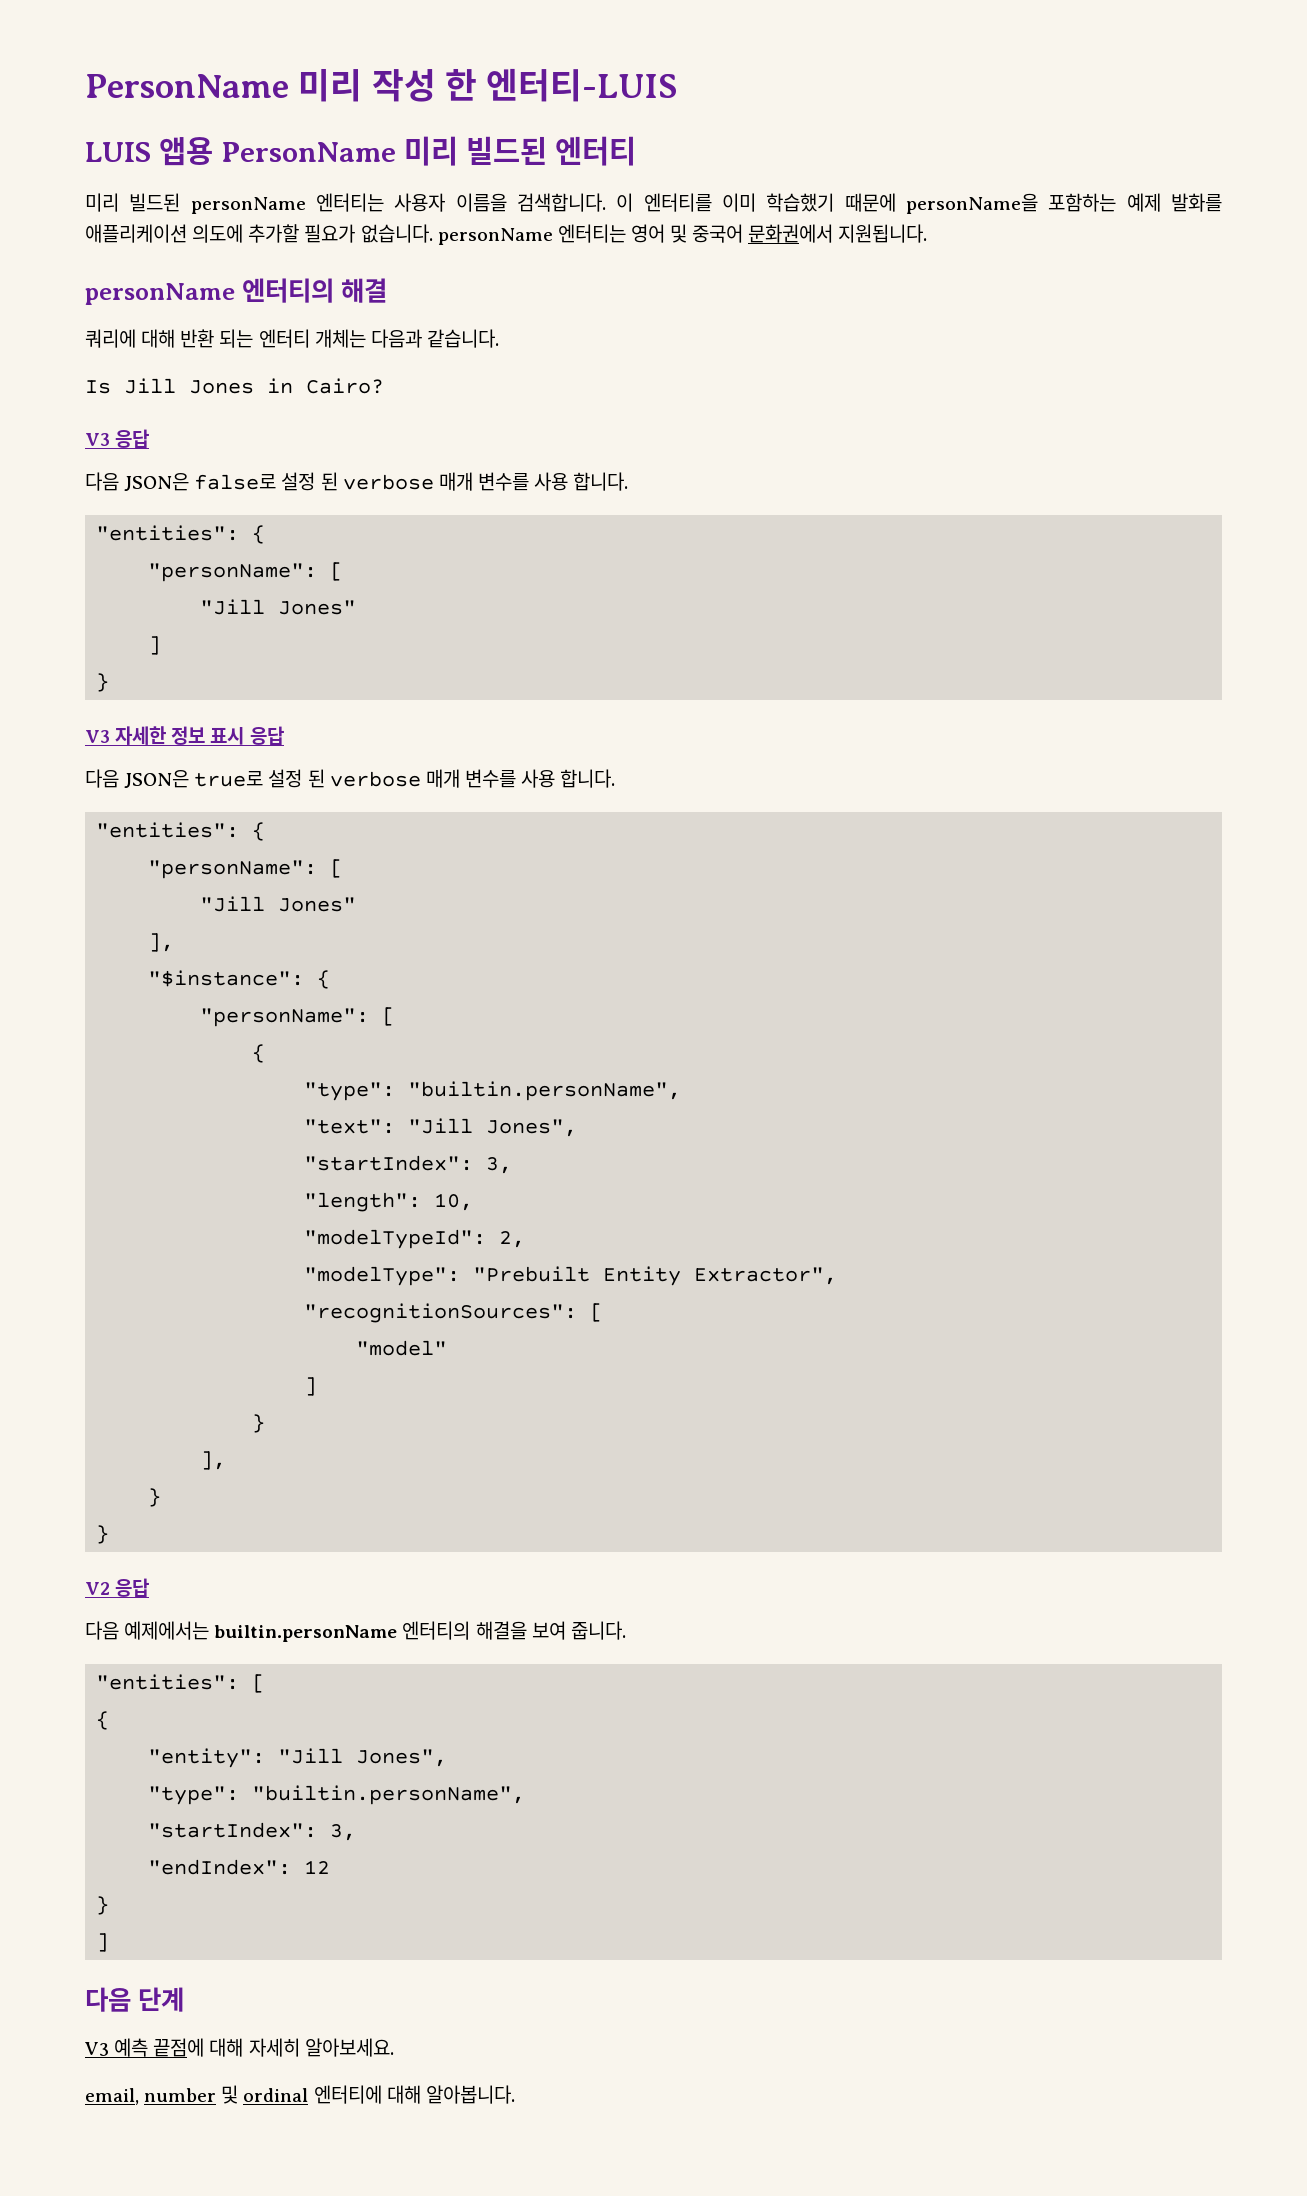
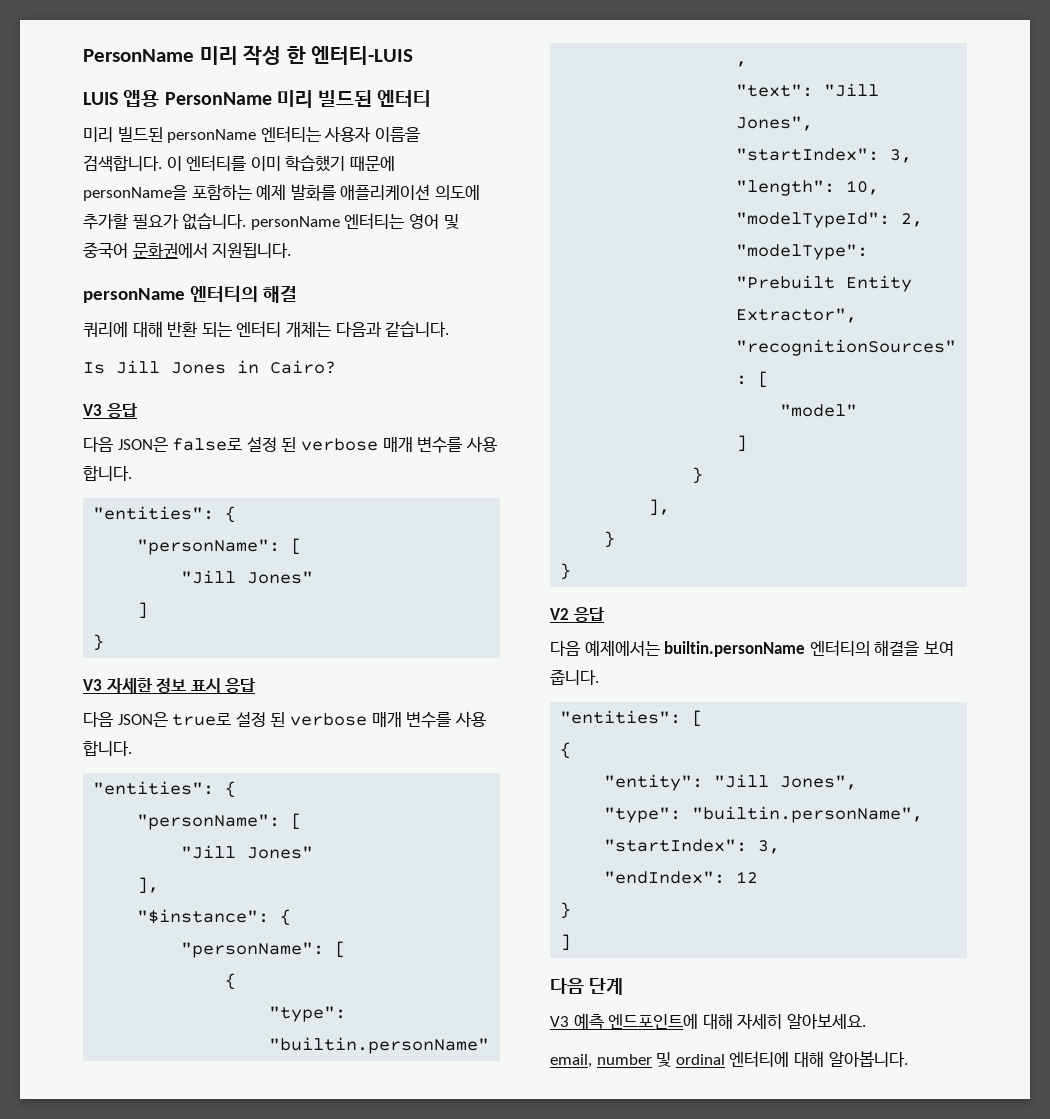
[153,2038,205,2057] 끝점에 -> [608,1014,699,1029] 엔드포인트에

